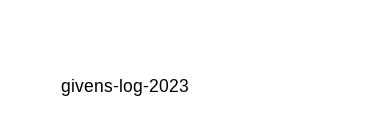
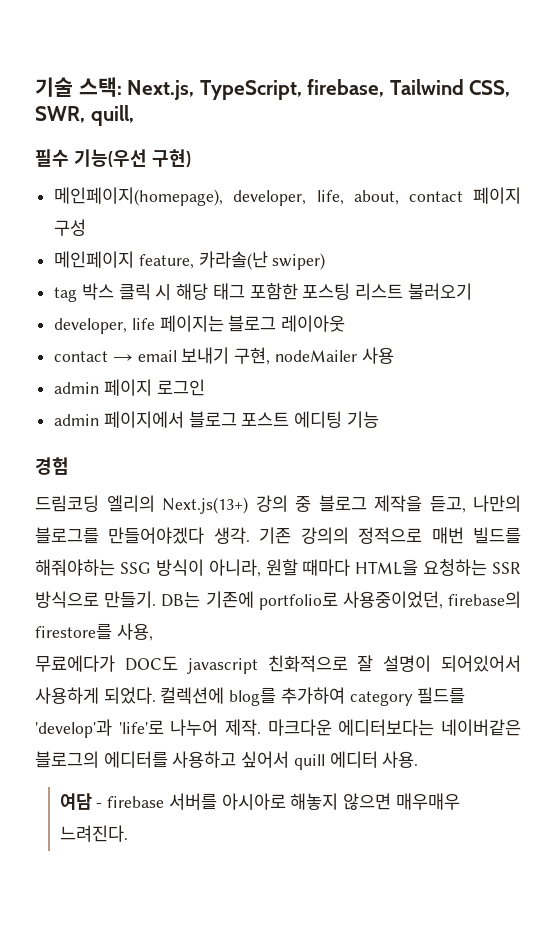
[61,79,189,96] givens-log-2023 -> [35,77,511,100] [35,105,134,126] [35,149,191,167] [54,187,521,206] [54,219,87,236] [54,251,326,270] [54,283,472,302] [54,315,346,334] [54,347,394,365] [54,379,205,396] [54,411,379,428] [35,457,69,475] [35,495,521,514] [35,527,522,544] [35,559,521,577] [35,591,522,610] [35,623,153,641] [35,655,521,674] [35,687,466,706] [35,719,522,738] [35,751,419,770] [59,793,460,810] [59,825,128,842] 기술 스택: Next.js, TypeScript, firebase, Tailwind CSS, SWR, quill, // 필수 기능(우선 구현) // 메인페이지(homepage), developer, life, about, contact 페이지 구성 // 메인페이지 feature, 카라솔(난 swiper) // tag 박스 클릭 시 해당 태그 포함한 포스팅 리스트 불러오기 // developer, life 페이지는 블로그 레이아웃 // contact → email 보내기 구현, nodeMailer 사용 // admin 페이지 로그인 // admin 페이지에서 블로그 포스트 에디팅 기능 // 경험 // 드림코딩 엘리의 Next.js(13+) 강의 중 블로그 제작을 듣고, 나만의 블로그를 만들어야겠다 생각. 기존 강의의 정적으로 매번 빌드를 해줘야하는 SSG 방식이 아니라, 원할 때마다 HTML을 요청하는 SSR 방식으로 만들기. DB는 기존에 portfolio로 사용중이었던, firebase의 firestore를 사용, // 무료에다가 DOC도 javascript 친화적으로 잘 설명이 되어있어서 사용하게 되었다. 컬렉션에 blog를 추가하여 category 필드를 'develop'과 'life'로 나누어 제작. 마크다운 에디터보다는 네이버같은 블로그의 에디터를 사용하고 싶어서 quill 에디터 사용. // 여담 - firebase 서버를 아시아로 해놓지 않으면 매우매우 느려진다.

